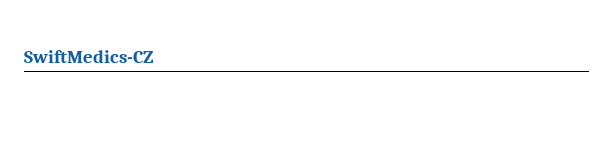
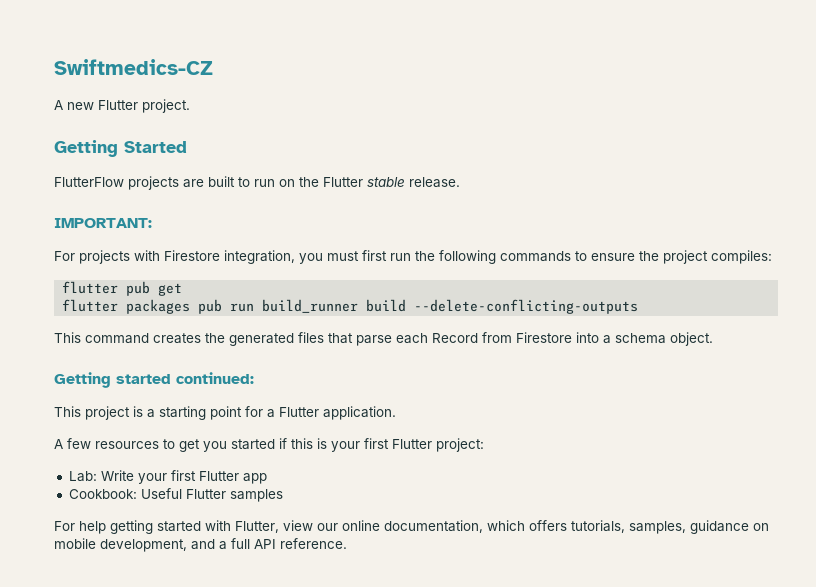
[24,50,154,63] SwiftMedics-CZ -> [54,59,213,75] [54,99,190,113] [54,140,187,157] [54,176,460,190] [54,218,152,228] [54,250,772,264] [62,281,183,296] [62,299,639,314] [54,332,713,346] [54,372,254,388] [54,406,396,420] [54,438,484,452] [68,470,267,484] [68,488,283,502] [54,520,769,534] [54,538,347,552] Swiftmedics-CZ // A new Flutter project. // Getting Started // FlutterFlow projects are built to run on the Flutter stable release. // IMPORTANT: // For projects with Firestore integration, you must first run the following commands to ensure the project compiles: // flutter pub get // flutter packages pub run build_runner build --delete-conflicting-outputs // This command creates the generated files that parse each Record from Firestore into a schema object. // Getting started continued: // This project is a starting point for a Flutter application. // A few resources to get you started if this is your first Flutter project: // Lab: Write your first Flutter app // Cookbook: Useful Flutter samples // For help getting started with Flutter, view our online documentation, which offers tutorials, samples, guidance on mobile development, and a full API reference.

